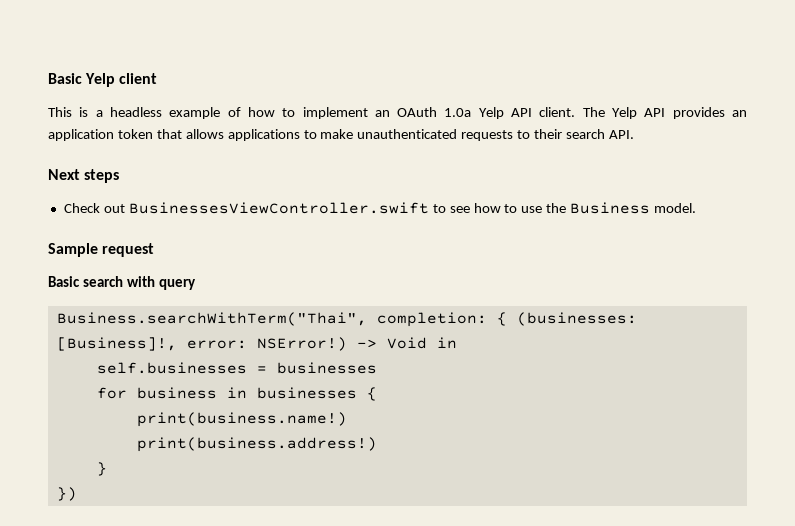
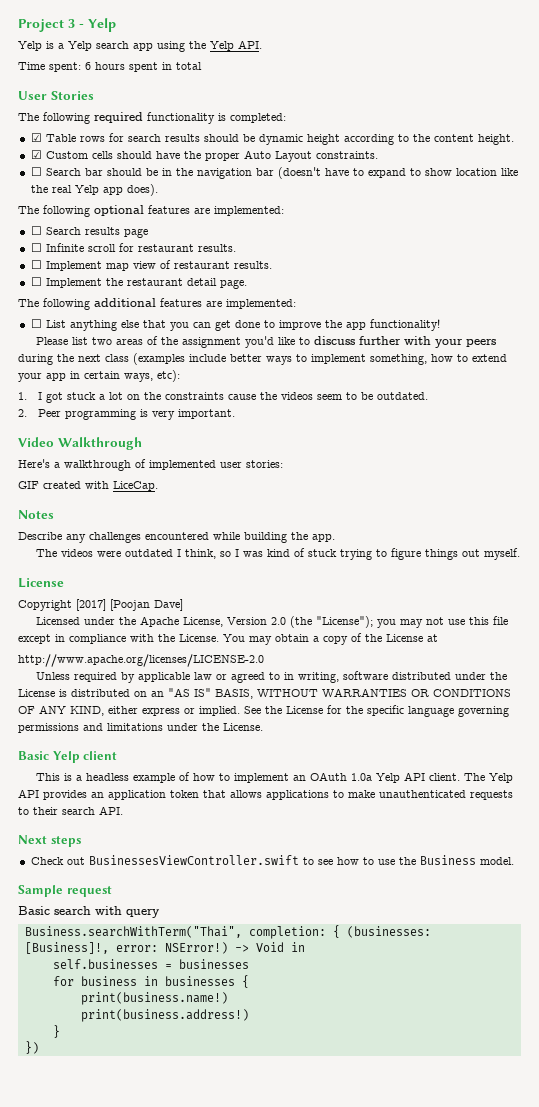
(48, 78) none -> [18,18,116,32] [18,40,262,52] [18,62,202,72] [18,91,94,100] [18,112,286,124] [30,133,514,145] [30,150,378,162] [30,167,518,179] [30,184,158,196] [18,205,284,217] [30,226,148,238] [30,243,236,252] [30,260,272,271] [30,277,247,289] [18,298,296,310] [30,319,440,331] [36,336,497,348] [18,353,507,365] [18,370,180,382] [18,392,429,403] [18,409,236,420] [18,437,142,450] [18,459,283,471] [18,481,158,491] [18,510,54,519] [18,532,335,543] [36,548,521,560] [18,578,64,588] [18,599,183,611] [36,616,509,628] [18,633,438,645] [18,654,264,667] [36,671,508,683] [18,688,511,699] [18,705,509,717] [18,723,263,733] Project 3 - Yelp // Yelp is a Yelp search app using the Yelp API. // Time spent: 6 hours spent in total // User Stories // The following required functionality is completed: // ☑ Table rows for search results should be dynamic height according to the content height. // ☑ Custom cells should have the proper Auto Layout constraints. // ☐ Search bar should be in the navigation bar (doesn't have to expand to show location like the real Yelp app does). // The following optional features are implemented: // ☐ Search results page // ☐ Infinite scroll for restaurant results. // ☐ Implement map view of restaurant results. // ☐ Implement the restaurant detail page. // The following additional features are implemented: // ☐ List anything else that you can get done to improve the app functionality! // Please list two areas of the assignment you'd like to discuss further with your peers during the next class (examples include better ways to implement something, how to extend your app in certain ways, etc): // 1. I got stuck a lot on the constraints cause the videos seem to be outdated. // 2. Peer programming is very important. // Video Walkthrough // Here's a walkthrough of implemented user stories: // GIF created with LiceCap. // Notes // Describe any challenges encountered while building the app. // The videos were outdated I think, so I was kind of stuck trying to figure things out myself. // License // Copyright [2017] [Poojan Dave] // Licensed under the Apache License, Version 2.0 (the "License"); you may not use this file except in compliance with the License. You may obtain a copy of the License at // http://www.apache.org/licenses/LICENSE-2.0 // Unless required by applicable law or agreed to in writing, software distributed under the License is distributed on an "AS IS" BASIS, WITHOUT WARRANTIES OR CONDITIONS OF ANY KIND, either express or implied. See the License for the specific language governing permissions and limitations under the License. //

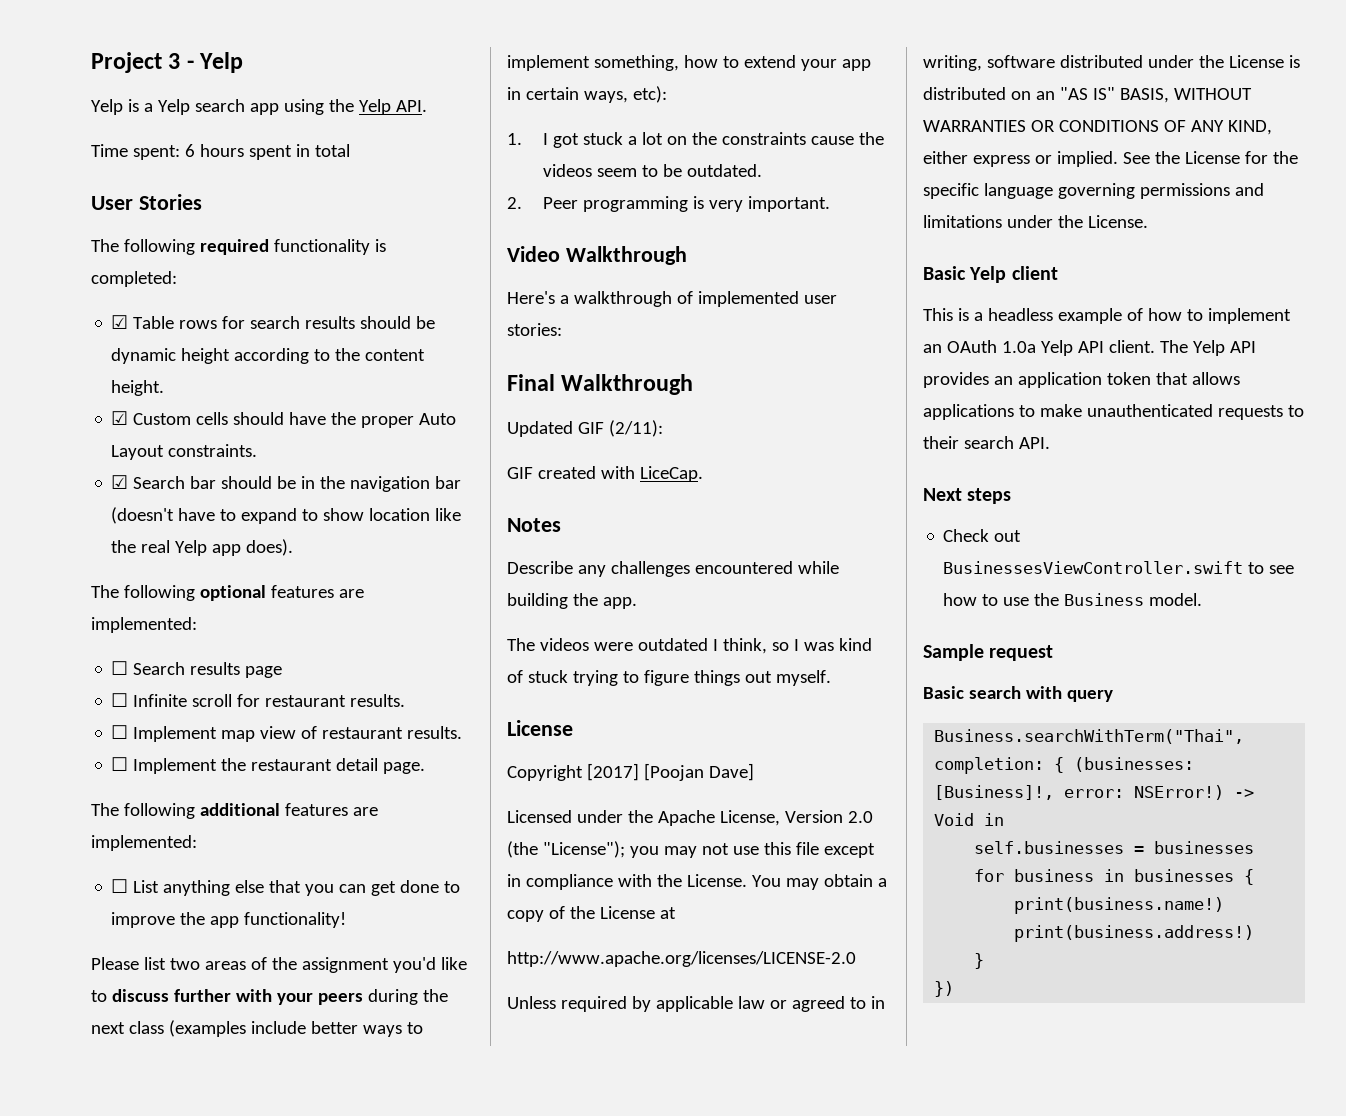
[30,167,42,176] ☐ -> [111,475,129,489] ☑
(283, 464) none -> [507,374,694,395] [507,420,663,437] // Final Walkthrough // Updated GIF (2/11):

